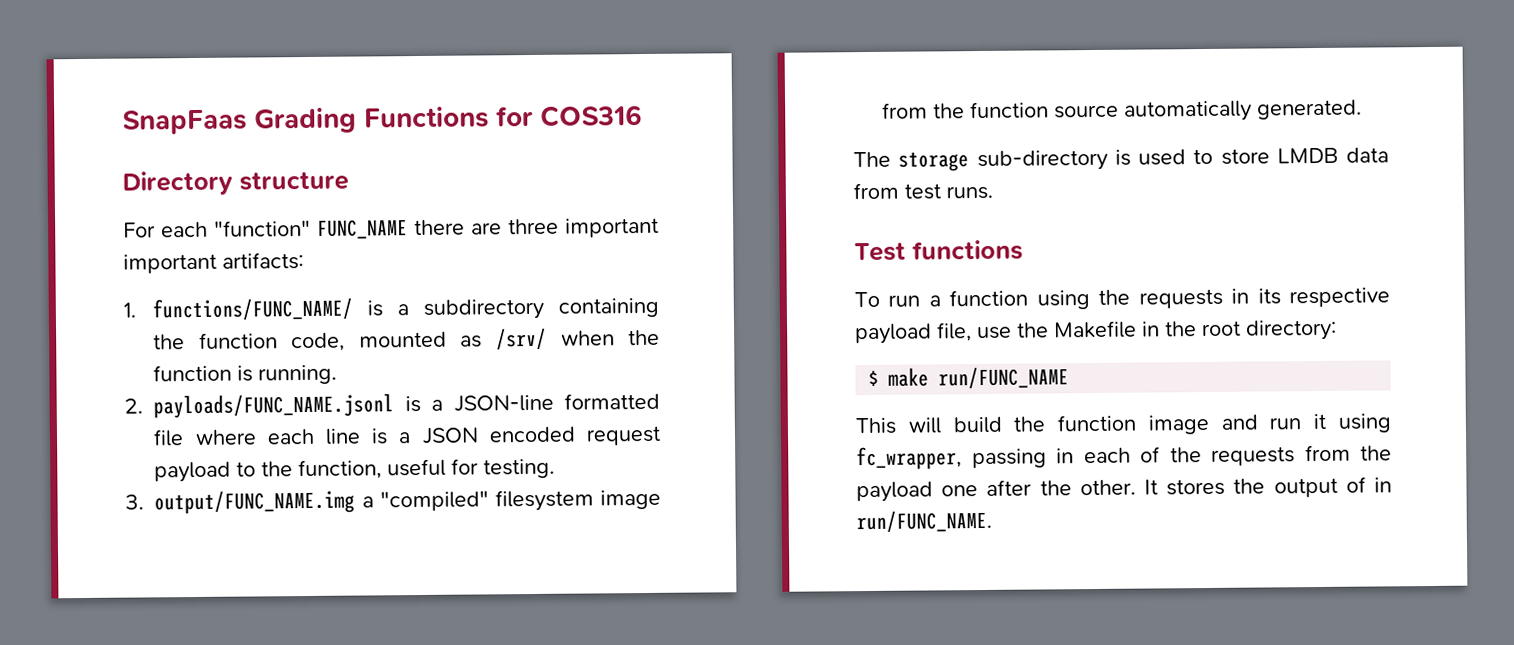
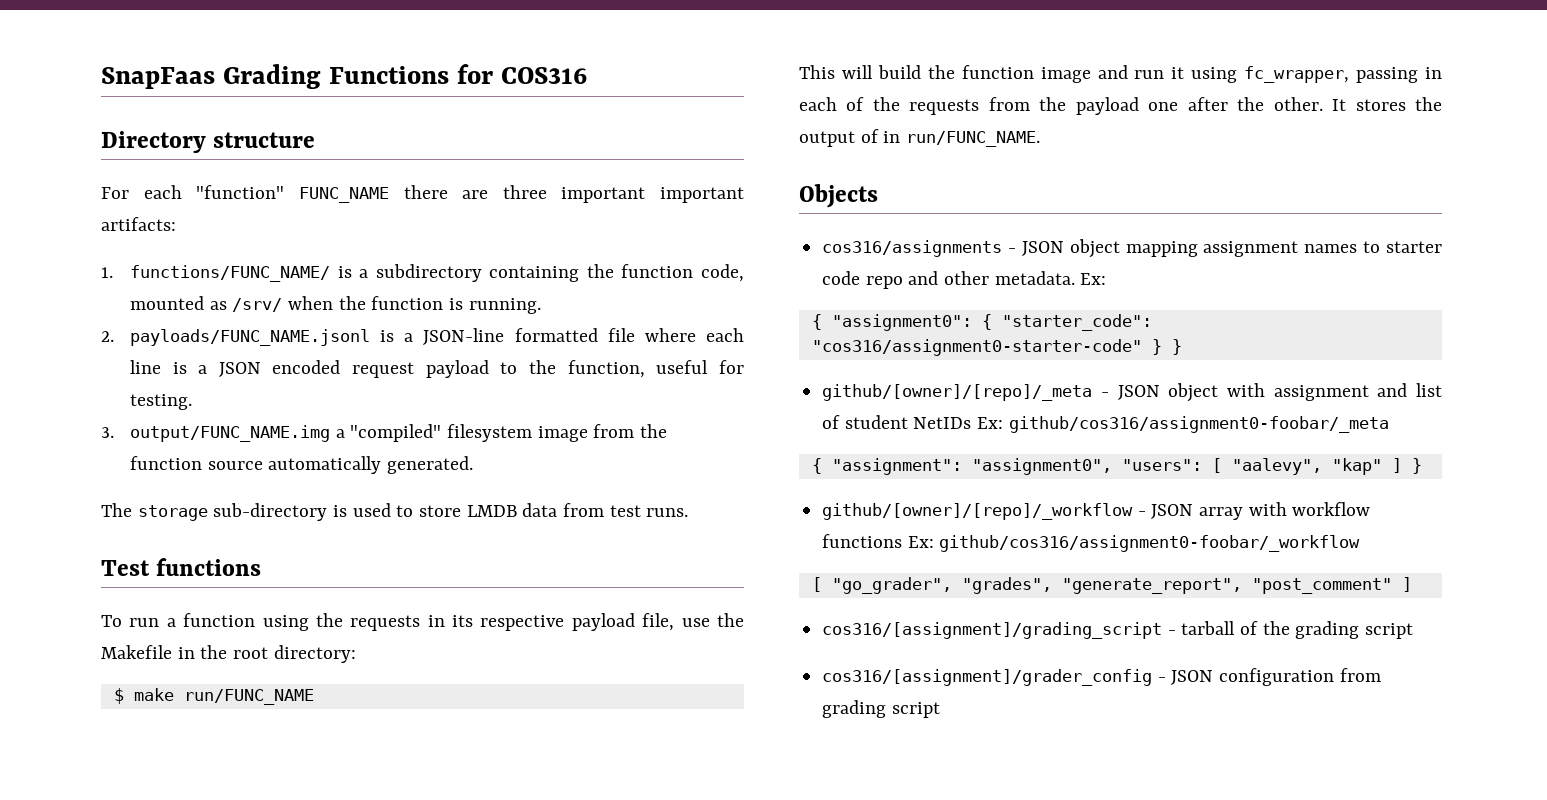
(992, 521) none -> [799,184,878,208] [822,239,1442,258] [822,271,1107,289] [811,314,1152,331] [811,339,1182,356] [822,383,1442,402] [822,415,1389,433] [811,458,1422,475] [822,502,1371,520] [822,534,1361,552] [811,577,1412,594] [822,621,1414,639] [822,668,1381,686] [822,700,940,718] // Objects // cos316/assignments - JSON object mapping assignment names to starter code repo and other metadata. Ex: // { "assignment0": { "starter_code": "cos316/assignment0-starter-code" } } // github/[owner]/[repo]/_meta - JSON object with assignment and list of student NetIDs Ex: github/cos316/assignment0-foobar/_meta // { "assignment": "assignment0", "users": [ "aalevy", "kap" ] } // github/[owner]/[repo]/_workflow - JSON array with workflow functions Ex: github/cos316/assignment0-foobar/_workflow // [ "go_grader", "grades", "generate_report", "post_comment" ] // cos316/[assignment]/grading_script - tarball of the grading script // cos316/[assignment]/grader_config - JSON configuration from grading script

